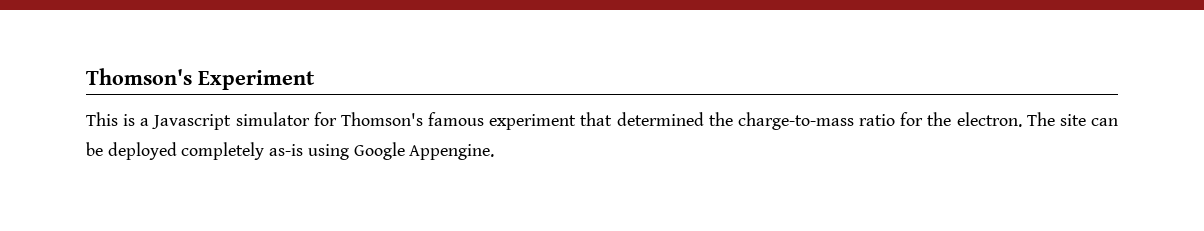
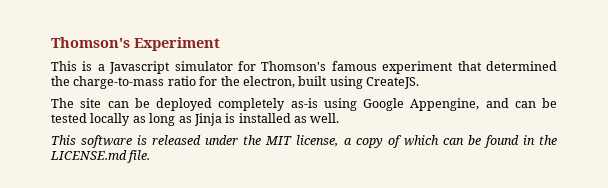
[956,112,1022,127] electron. -> [242,76,419,89] electron, built using CreateJS. //
[409,144,495,160] Appengine. -> [410,98,557,111] [51,113,340,126] [51,135,557,148] [50,150,151,163] Appengine, and can be tested locally as long as Jinja is installed as well. // This software is released under the MIT license, a copy of which can be found in the LICENSE.md file.

